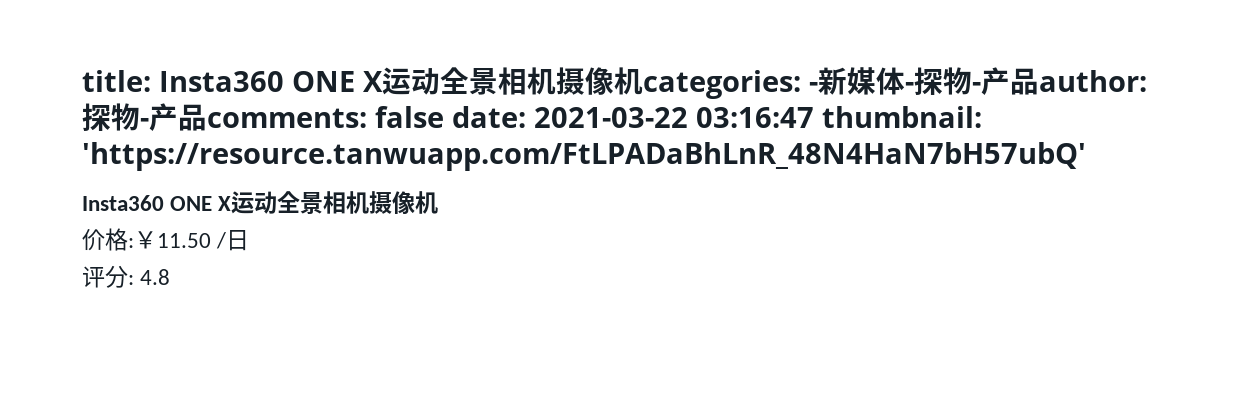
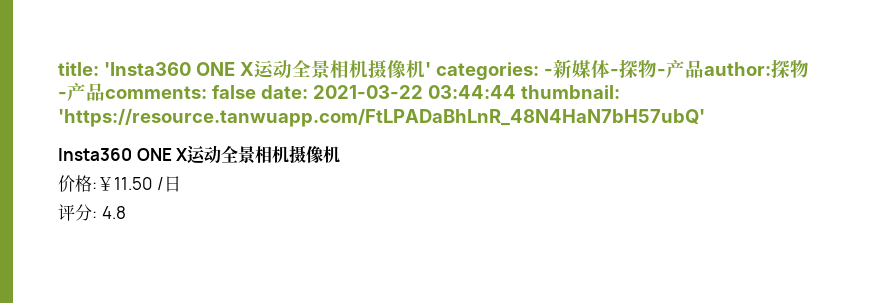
[159,67,643,95] Insta360 ONE X运动全景相机摄像机 -> [103,60,431,79] 'Insta360 ONE X运动全景相机摄像机'
[696,107,814,128] 03:16:47 -> [427,85,516,99] 03:44:44

